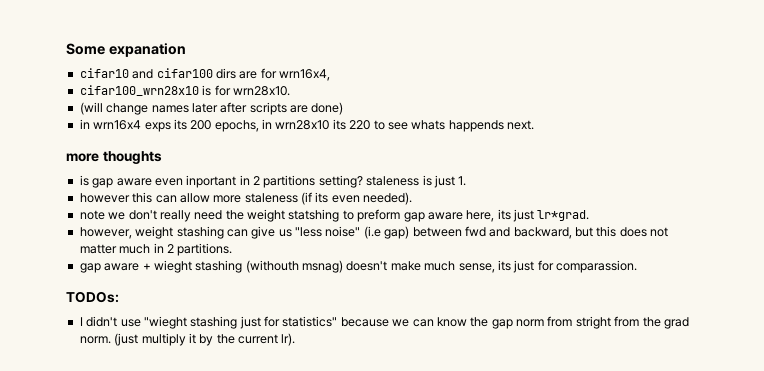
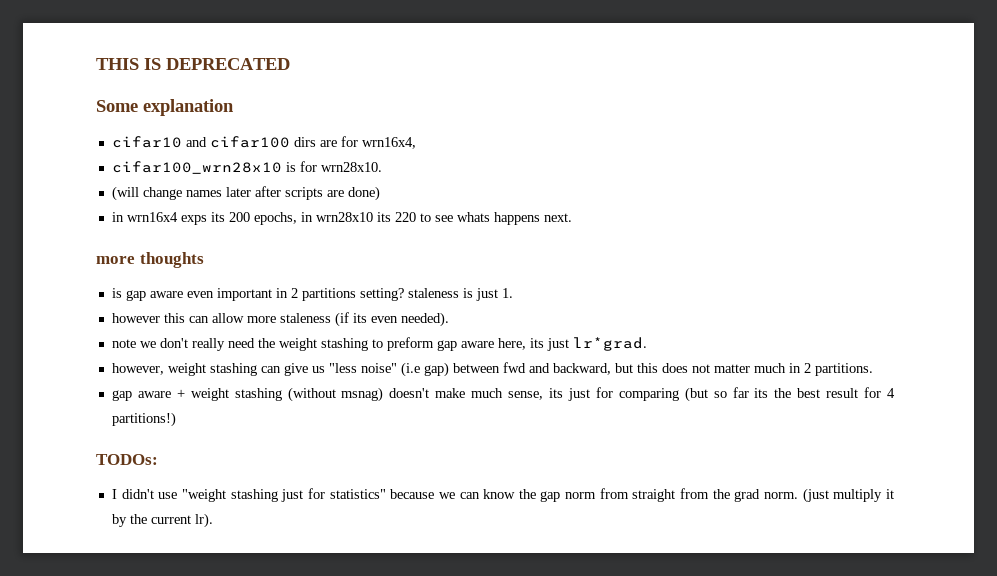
[66,43,186,57] Some expanation -> [96,58,290,70] [96,99,234,116] THIS IS DEPRECATED // Some explanation
[448,120,504,132] happends -> [493,212,540,225] happens
[186,175,237,188] inportant -> [216,288,272,301] important
[288,209,340,222] statshing -> [320,338,368,351] stashing
[153,260,299,273] wieght stashing (withouth -> [190,387,336,402] weight stashing (without
[556,260,637,273] comparassion. -> [618,387,896,402] [111,412,176,427] comparing (but so far its the best result for 4 partitions!)
[143,316,187,329] "wieght -> [181,489,226,502] "weight
[575,316,611,329] stright -> [632,489,676,502] straight

